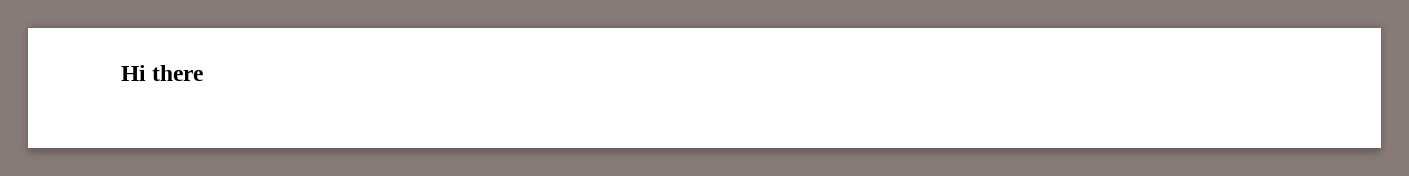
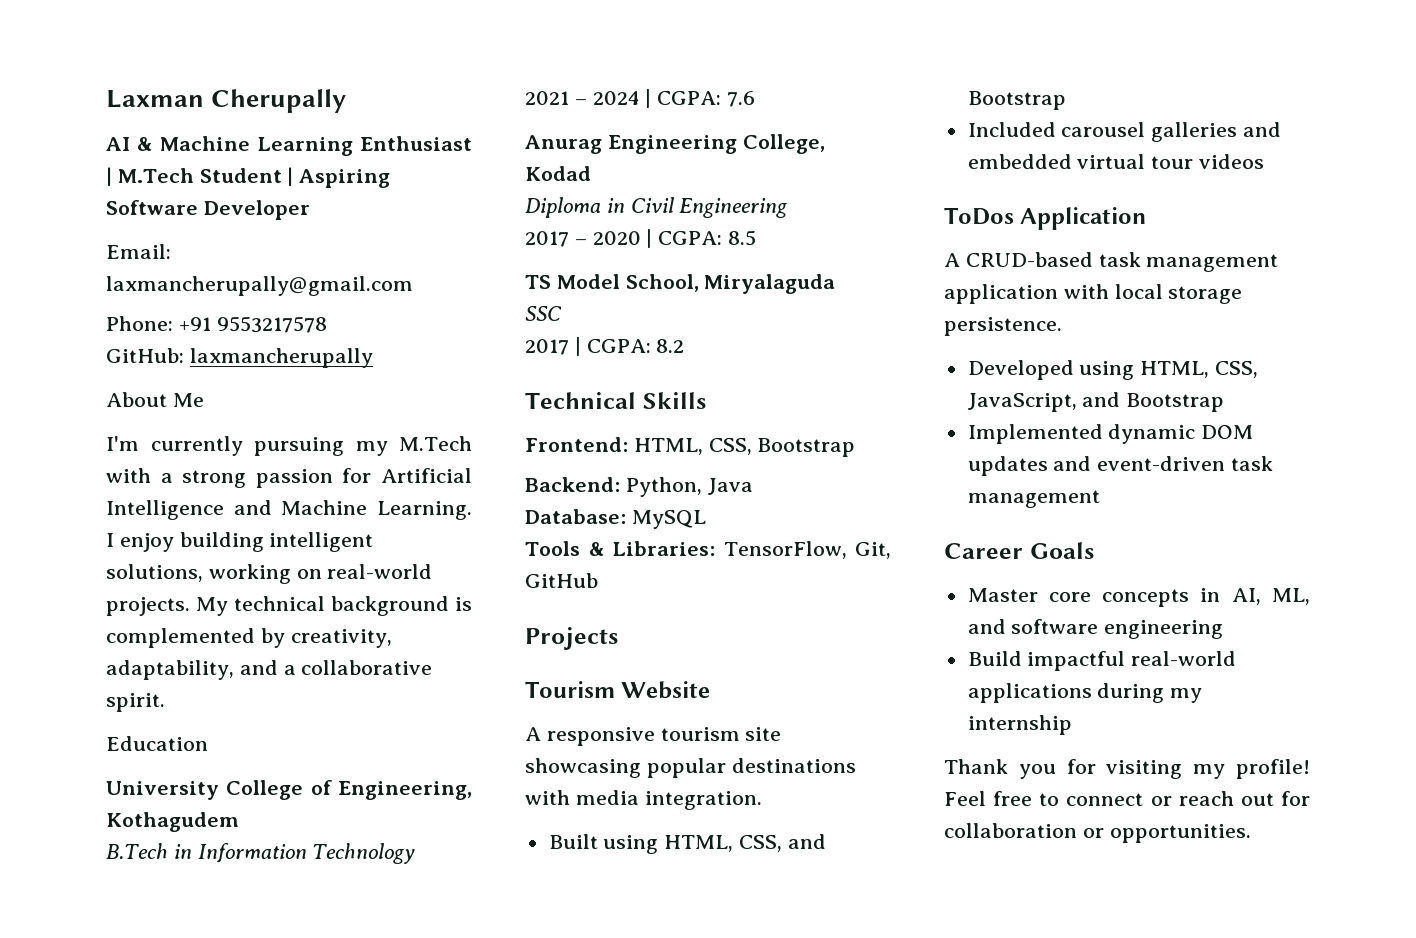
[121,65,204,81] Hi there -> [106,89,347,113] [106,136,472,156] [106,167,391,188] [106,200,310,220] [106,244,171,259] [106,276,413,296] [106,316,327,333] [106,348,373,368] [106,392,204,407] [106,436,473,456] [106,468,472,488] [106,500,472,520] [106,532,374,552] [106,564,433,584] [106,596,472,616] [106,628,392,648] [106,660,433,680] [106,693,165,712] [106,736,208,751] [106,780,472,800] [106,812,239,832] [106,843,416,864] [525,89,756,108] [525,134,825,154] [525,166,591,181] [525,197,788,218] [525,229,757,248] [525,274,836,294] [525,306,562,321] [525,337,685,356] [525,392,706,409] [525,437,856,457] [525,477,753,497] [525,509,706,529] [525,541,891,559] [525,573,598,588] [525,627,618,650] [525,681,711,699] [525,727,782,746] [525,758,856,778] [525,790,762,810] [548,834,826,854] [967,91,1066,110] [967,122,1282,142] [967,154,1265,169] [944,207,1147,230] [944,252,1279,272] [944,284,1243,304] [944,317,1062,336] [967,360,1259,380] [967,392,1225,412] [967,424,1254,444] [967,456,1274,476] [967,490,1100,508] [944,542,1094,559] [967,588,1310,607] [967,619,1224,639] [967,651,1237,671] [967,683,1203,703] [967,715,1072,735] [944,759,1310,779] [944,791,1310,806] [944,823,1251,843] Laxman Cherupally // AI & Machine Learning Enthusiast | M.Tech Student | Aspiring Software Developer // Email: laxmancherupally@gmail.com // Phone: +91 9553217578 // GitHub: laxmancherupally // About Me // I'm currently pursuing my M.Tech with a strong passion for Artificial Intelligence and Machine Learning. I enjoy building intelligent solutions, working on real-world projects. My technical background is complemented by creativity, adaptability, and a collaborative spirit. // Education // University College of Engineering, Kothagudem // B.Tech in Information Technology // 2021 – 2024 | CGPA: 7.6 // Anurag Engineering College, Kodad // Diploma in Civil Engineering // 2017 – 2020 | CGPA: 8.5 // TS Model School, Miryalaguda // SSC // 2017 | CGPA: 8.2 // Technical Skills // Frontend: HTML, CSS, Bootstrap // Backend: Python, Java // Database: MySQL // Tools & Libraries: TensorFlow, Git, GitHub // Projects // Tourism Website // A responsive tourism site showcasing popular destinations with media integration. // Built using HTML, CSS, and Bootstrap // Included carousel galleries and embedded virtual tour videos // ToDos Application // A CRUD-based task management application with local storage persistence. // Developed using HTML, CSS, JavaScript, and Bootstrap // Implemented dynamic DOM updates and event-driven task management // Career Goals // Master core concepts in AI, ML, and software engineering // Build impactful real-world applications during my internship // Thank you for visiting my profile! Feel free to connect or reach out for collaboration or opportunities.

